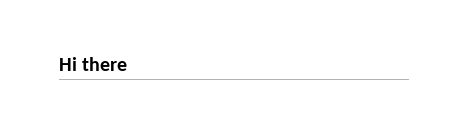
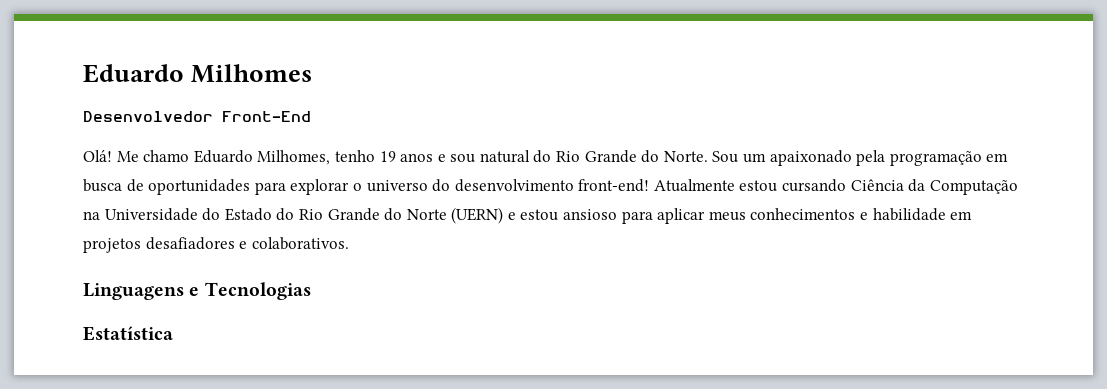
[59,57,128,71] Hi there -> [83,64,313,83] [83,111,311,122] [83,150,1009,166] [83,179,1018,195] [83,207,973,224] [83,237,349,253] [83,282,311,300] [83,326,173,341] Eduardo Milhomes // Desenvolvedor Front-End // Olá! Me chamo Eduardo Milhomes, tenho 19 anos e sou natural do Rio Grande do Norte. Sou um apaixonado pela programação em busca de oportunidades para explorar o universo do desenvolvimento front-end! Atualmente estou cursando Ciência da Computação na Universidade do Estado do Rio Grande do Norte (UERN) e estou ansioso para aplicar meus conhecimentos e habilidade em projetos desafiadores e colaborativos. // Linguagens e Tecnologias // Estatística

